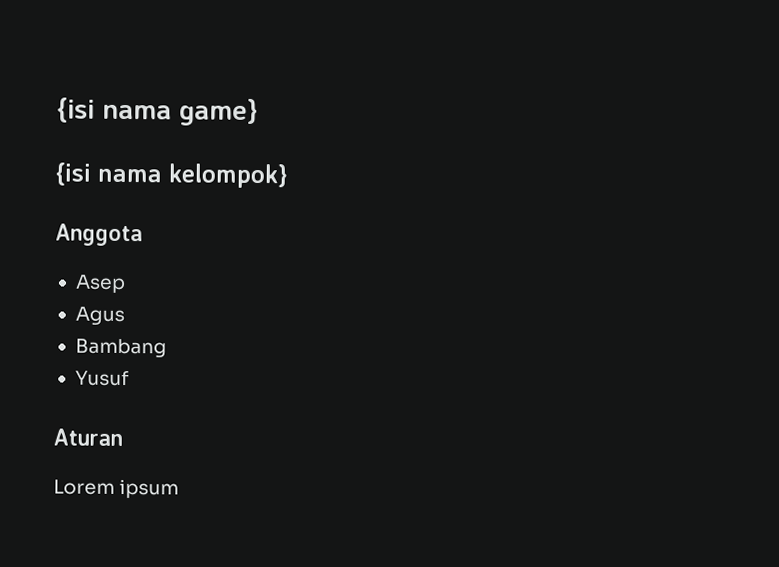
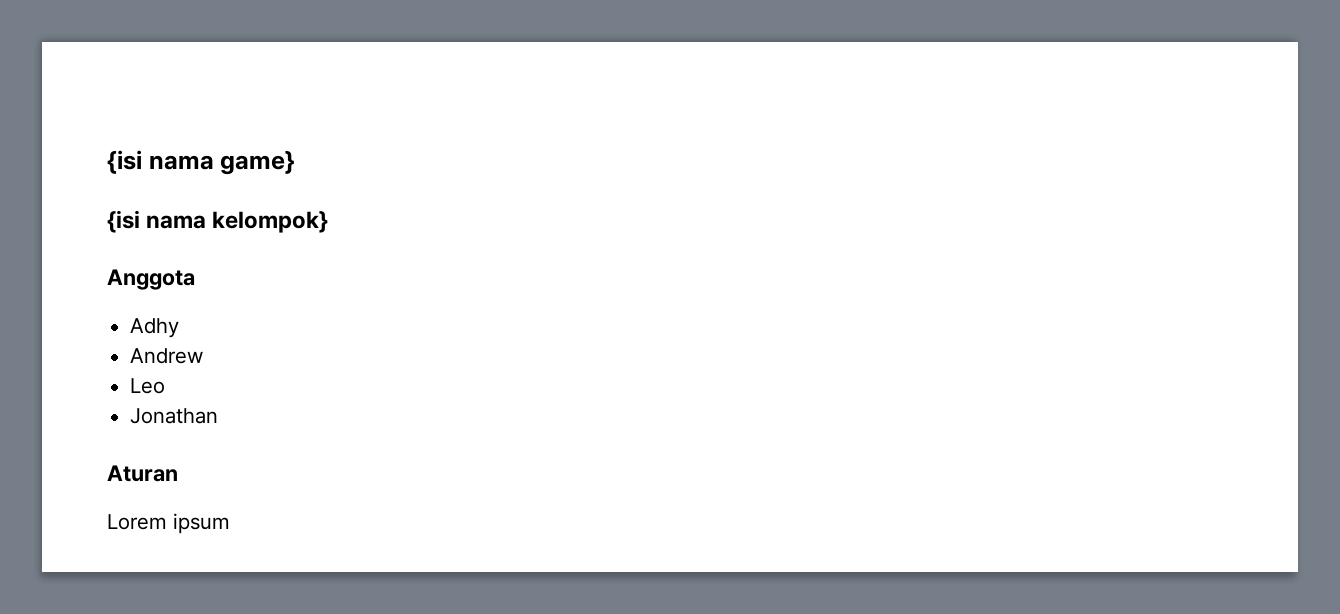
[74,274,126,294] [74,306,125,326] [74,338,167,358] [74,370,129,387] Asep // Agus // Bambang // Yusuf -> [130,318,180,338] [130,348,204,364] [130,378,166,394] [130,408,219,424] Adhy // Andrew // Leo // Jonathan

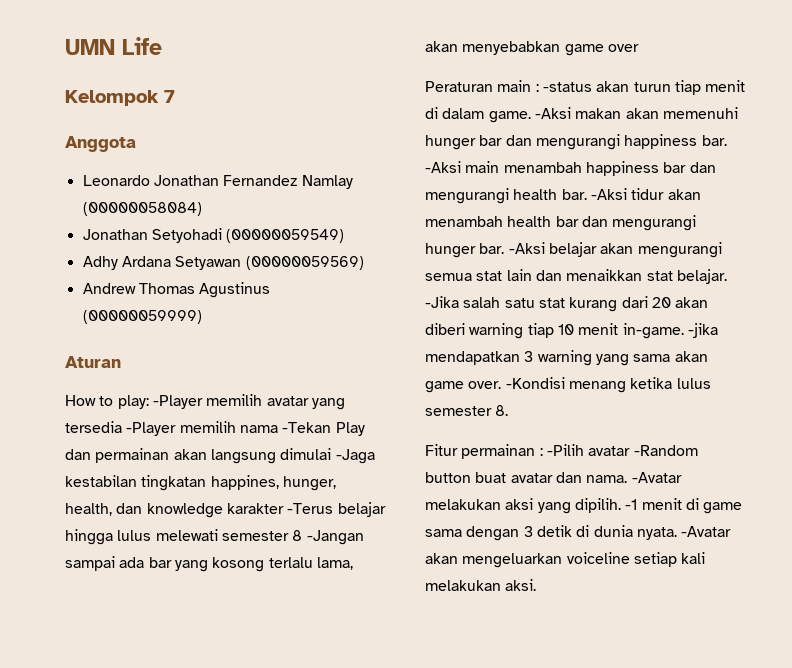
[107,150,296,175] [107,210,329,233] [107,269,195,290] [130,318,180,338] [130,348,204,364] [130,378,166,394] [130,408,219,424] [107,465,178,482] [107,513,230,534] {isi nama game} // {isi nama kelompok} // Anggota // Adhy // Andrew // Leo // Jonathan // Aturan // Lorem ipsum -> [65,37,162,55] [65,90,175,106] [65,136,136,152] [82,175,353,189] [82,202,202,216] [82,228,345,243] [82,256,364,270] [82,282,271,298] [82,310,202,324] [65,356,121,368] [65,394,345,410] [65,421,365,436] [65,448,375,464] [65,475,336,491] [65,502,386,518] [65,529,364,545] [65,556,353,572] [425,41,639,56] [425,80,746,95] [425,107,738,123] [425,134,727,150] [425,161,716,176] [425,188,701,204] [425,215,697,231] [425,242,722,258] [425,269,727,284] [425,296,709,312] [425,323,718,339] [425,350,708,366] [425,377,711,393] [425,405,509,416] [425,444,698,459] [425,472,682,483] [425,498,743,514] [425,525,732,541] [425,552,706,568] [425,579,537,591] UMN Life // Kelompok 7 // Anggota // Leonardo Jonathan Fernandez Namlay (00000058084) // Jonathan Setyohadi (00000059549) // Adhy Ardana Setyawan (00000059569) // Andrew Thomas Agustinus (00000059999) // Aturan // How to play: -Player memilih avatar yang tersedia -Player memilih nama -Tekan Play dan permainan akan langsung dimulai -Jaga kestabilan tingkatan happines, hunger, health, dan knowledge karakter -Terus belajar hingga lulus melewati semester 8 -Jangan sampai ada bar yang kosong terlalu lama, akan menyebabkan game over // Peraturan main : -status akan turun tiap menit di dalam game. -Aksi makan akan memenuhi hunger bar dan mengurangi happiness bar. -Aksi main menambah happiness bar dan mengurangi health bar. -Aksi tidur akan menambah health bar dan mengurangi hunger bar. -Aksi belajar akan mengurangi semua stat lain dan menaikkan stat belajar. -Jika salah satu stat kurang dari 20 akan diberi warning tiap 10 menit in-game. -jika mendapatkan 3 warning yang sama akan game over. -Kondisi menang ketika lulus semester 8. // Fitur permainan : -Pilih avatar -Random button buat avatar dan nama. -Avatar melakukan aksi yang dipilih. -1 menit di game sama dengan 3 detik di dunia nyata. -Avatar akan mengeluarkan voiceline setiap kali melakukan aksi.

